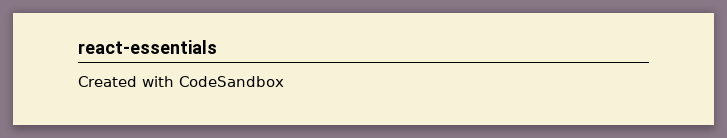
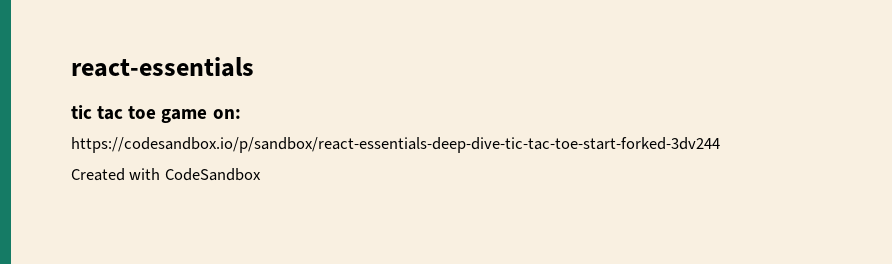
(217, 47) none -> [71,105,241,123] [71,137,720,153] // tic tac toe game on: // https://codesandbox.io/p/sandbox/react-essentials-deep-dive-tic-tac-toe-start-forked-3dv244

